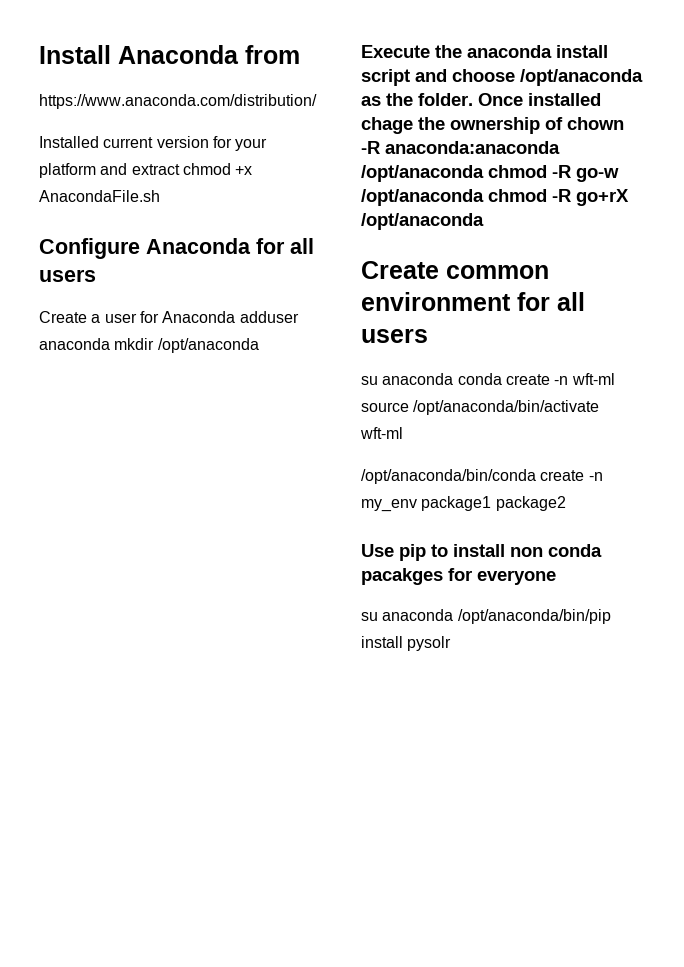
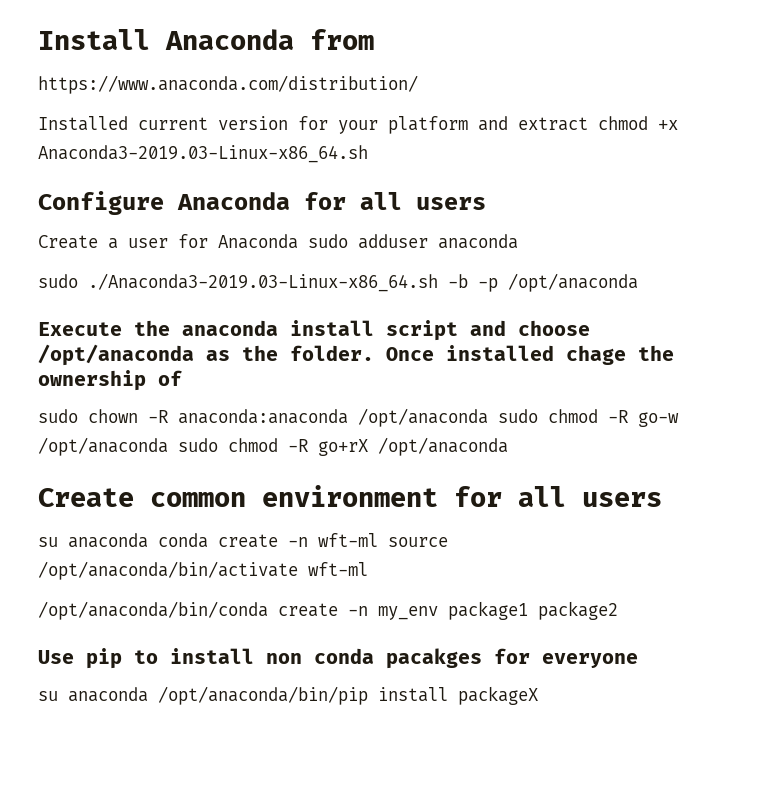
[39,190,160,202] AnacondaFile.sh -> [38,145,368,163] Anaconda3-2019.03-Linux-x86_64.sh
(236, 317) none -> [308,234,348,248] sudo
[114,338,155,350] mkdir -> [38,273,498,292] // sudo ./Anaconda3-2019.03-Linux-x86_64.sh -b -p
(563, 123) none -> [38,409,78,423] // sudo
(484, 173) none -> [498,409,538,423] sudo
(484, 197) none -> [178,438,218,452] sudo
[407,636,452,651] pysolr -> [458,686,538,705] packageX

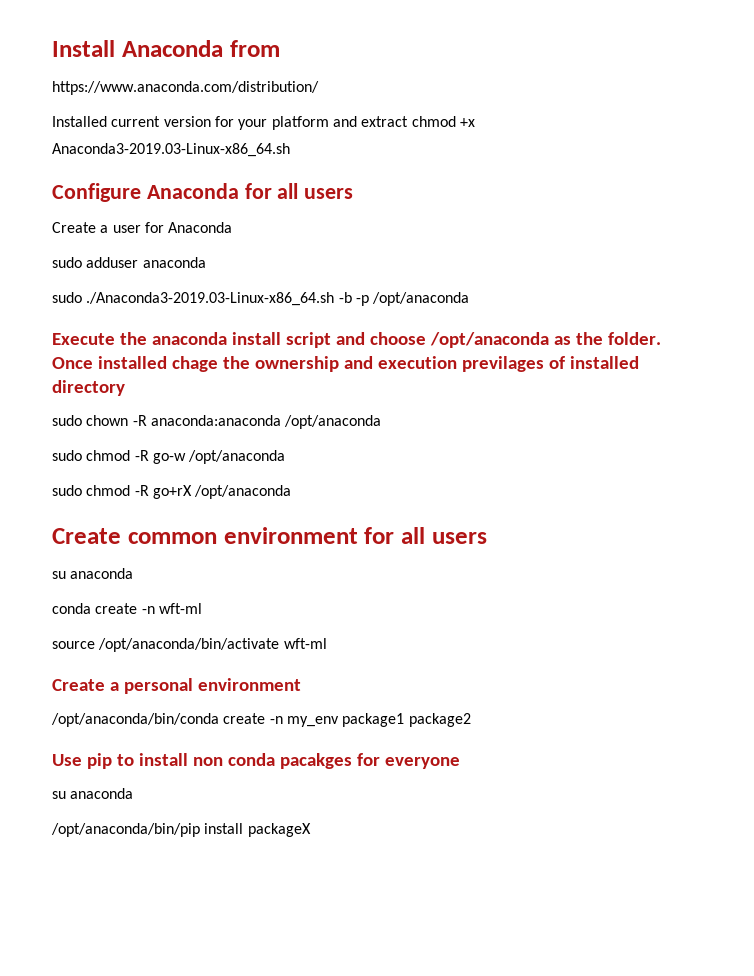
(298, 241) none -> (233, 227) //
(146, 380) none -> [343,356,544,372] and execution previlages
(182, 378) none -> [569,356,639,369] [52,380,125,396] installed directory
(488, 417) none -> (382, 422) //
(168, 446) none -> (286, 457) //
(148, 540) none -> (134, 573) //
(378, 540) none -> (202, 608) //
(368, 569) none -> [52,678,301,694] // Create a personal environment
(148, 694) none -> (134, 793) //

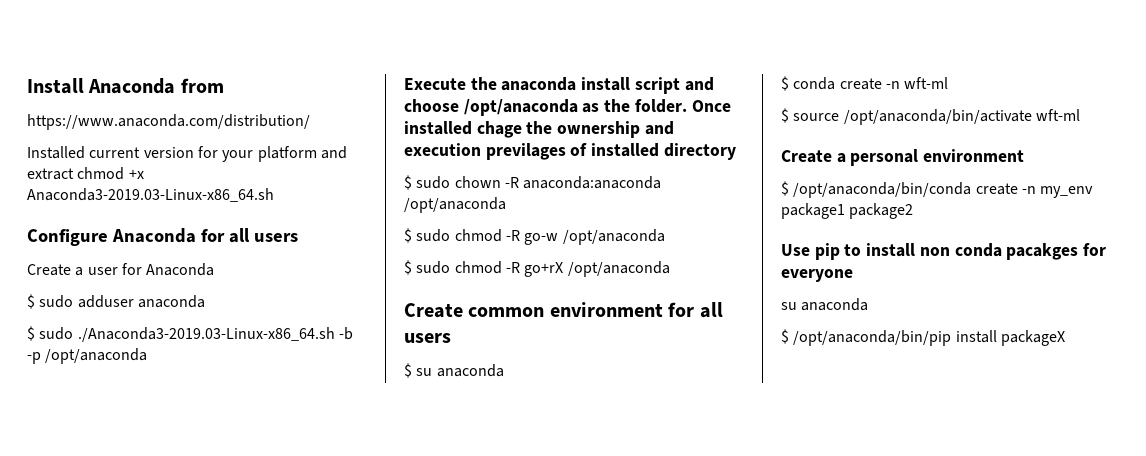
(233, 227) none -> [27,294,35,309] $
(206, 262) none -> [27,326,35,341] $
(125, 388) none -> [404,175,412,190] $
(382, 422) none -> [404,228,412,243] $
(286, 457) none -> [404,260,412,275] $
[52,568,134,579] su anaconda // -> [404,363,504,378] [781,76,789,91] $ su anaconda // $
(202, 608) none -> [781,108,789,123] $
(301, 684) none -> [781,181,789,196] $
(134, 793) none -> [781,329,789,344] $

